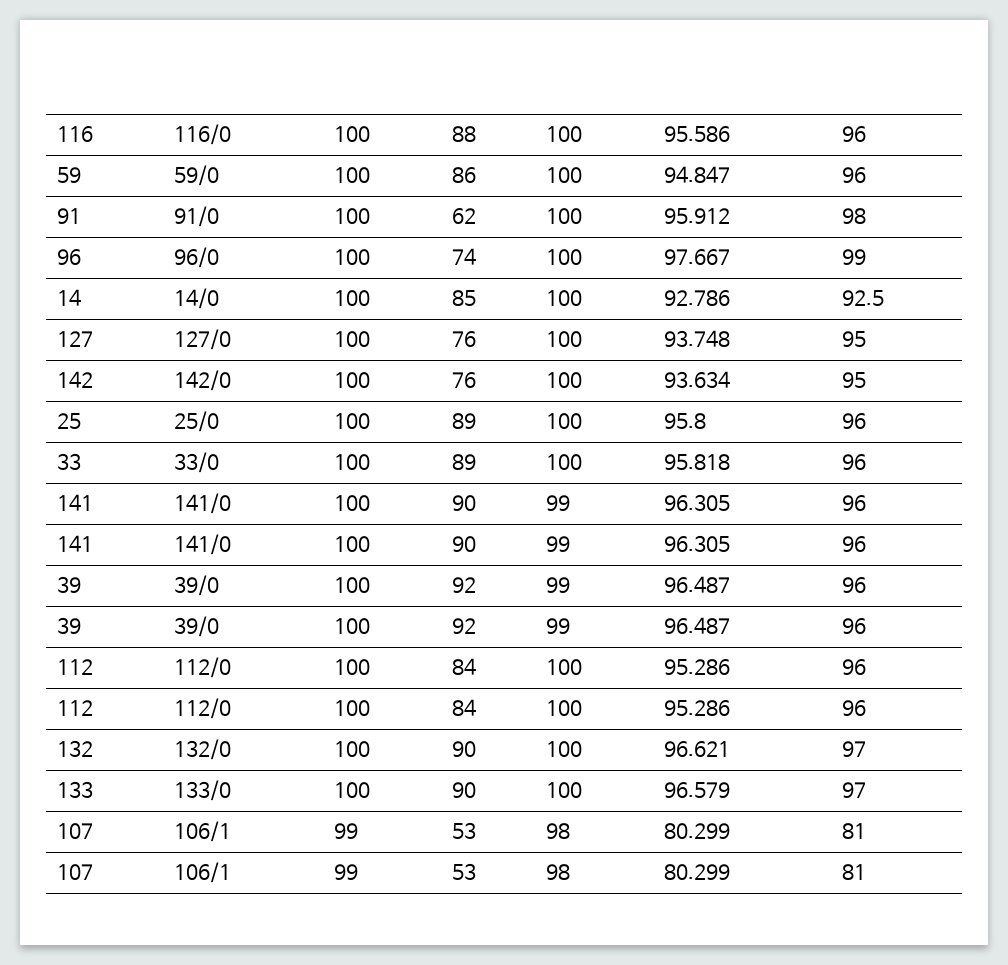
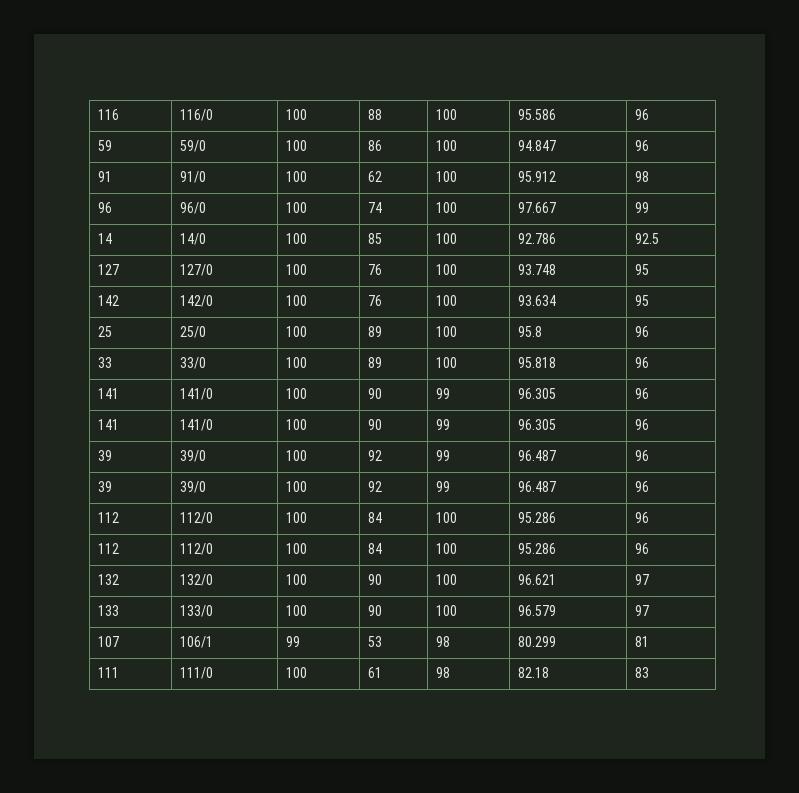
[57,864,94,880] [174,862,232,883] [334,864,359,880] [452,863,477,880] [546,864,571,880] [664,864,731,880] [842,864,867,880] 107 | 106/1 | 99 | 53 | 98 | 80.299 | 81 -> [98,667,120,678] [180,667,214,679] [286,667,308,678] [368,667,383,678] [436,667,451,678] [518,667,550,678] [635,667,650,678] 111 | 111/0 | 100 | 61 | 98 | 82.18 | 83

